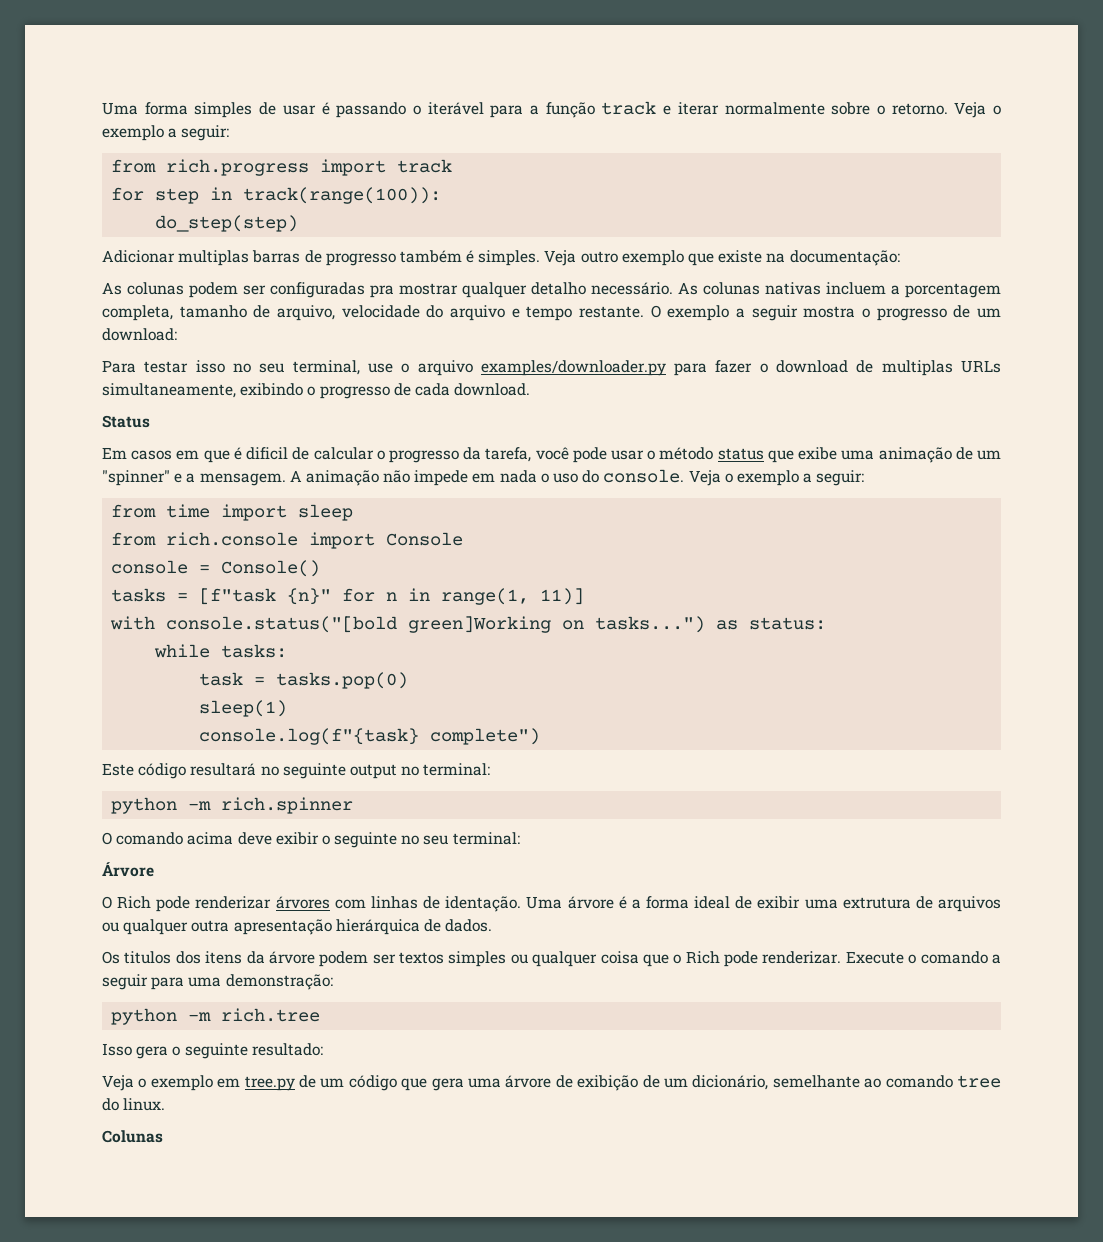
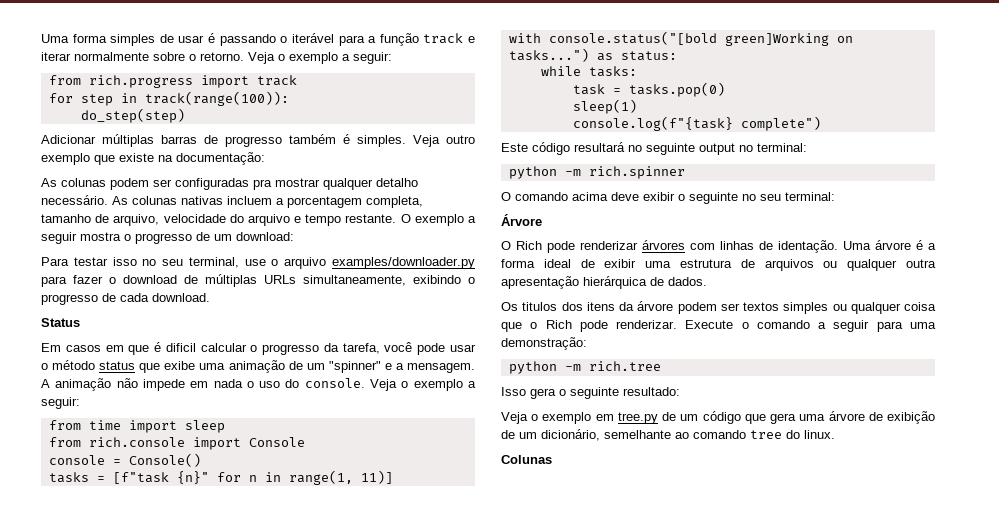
[178,250,250,266] multiplas -> [102,134,154,147] múltiplas
[881,360,953,376] multiplas -> [205,274,257,287] múltiplas
[292,447,310,460] de -> (196, 347) none
[842,897,911,909] extrutura -> [680,259,732,268] estrutura

